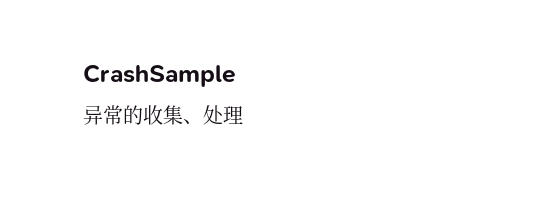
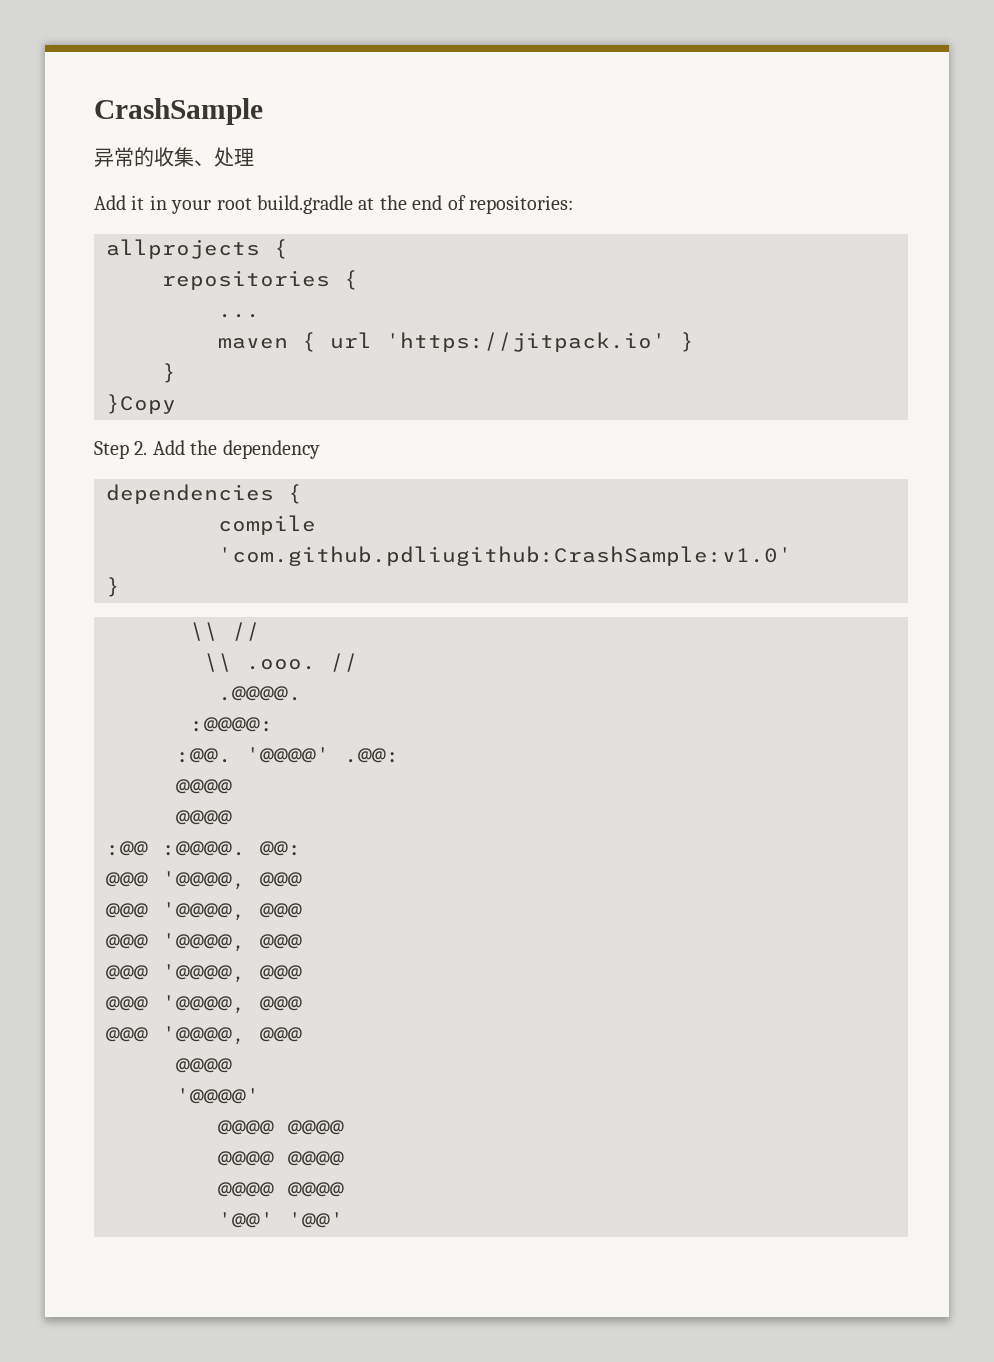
(243, 115) none -> [94,195,573,214] [106,239,288,259] [162,270,358,290] [218,314,260,318] [218,332,694,352] [162,363,176,383] [106,394,176,414] [94,440,320,459] [106,484,302,504] [218,515,316,535] [218,546,792,566] [106,577,120,597] [190,622,260,641] [204,653,358,672] [218,686,302,701] [190,717,274,732] [176,747,400,763] [176,779,232,794] [176,810,232,825] [106,841,302,856] [106,871,302,890] [106,902,302,921] [106,933,302,952] [106,964,302,983] [106,995,302,1014] [106,1026,302,1045] [176,1058,232,1073] [176,1088,260,1104] [218,1120,344,1135] [218,1151,344,1166] [218,1182,344,1197] [218,1212,344,1228] // Add it in your root build.gradle at the end of repositories: // allprojects { // repositories { // ... // maven { url 'https://jitpack.io' } // } // }Copy // Step 2. Add the dependency // dependencies { // compile 'com.github.pdliugithub:CrashSample:v1.0' // } // \\ // // \\ .ooo. // // .@@@@. // :@@@@: // :@@. '@@@@' .@@: // @@@@ // @@@@ // :@@ :@@@@. @@: // @@@ '@@@@, @@@ // @@@ '@@@@, @@@ // @@@ '@@@@, @@@ // @@@ '@@@@, @@@ // @@@ '@@@@, @@@ // @@@ '@@@@, @@@ // @@@@ // '@@@@' // @@@@ @@@@ // @@@@ @@@@ // @@@@ @@@@ // '@@' '@@'

